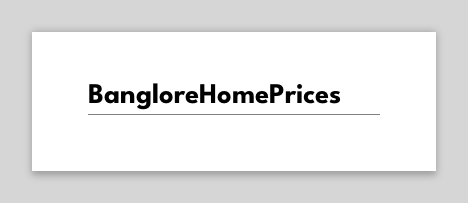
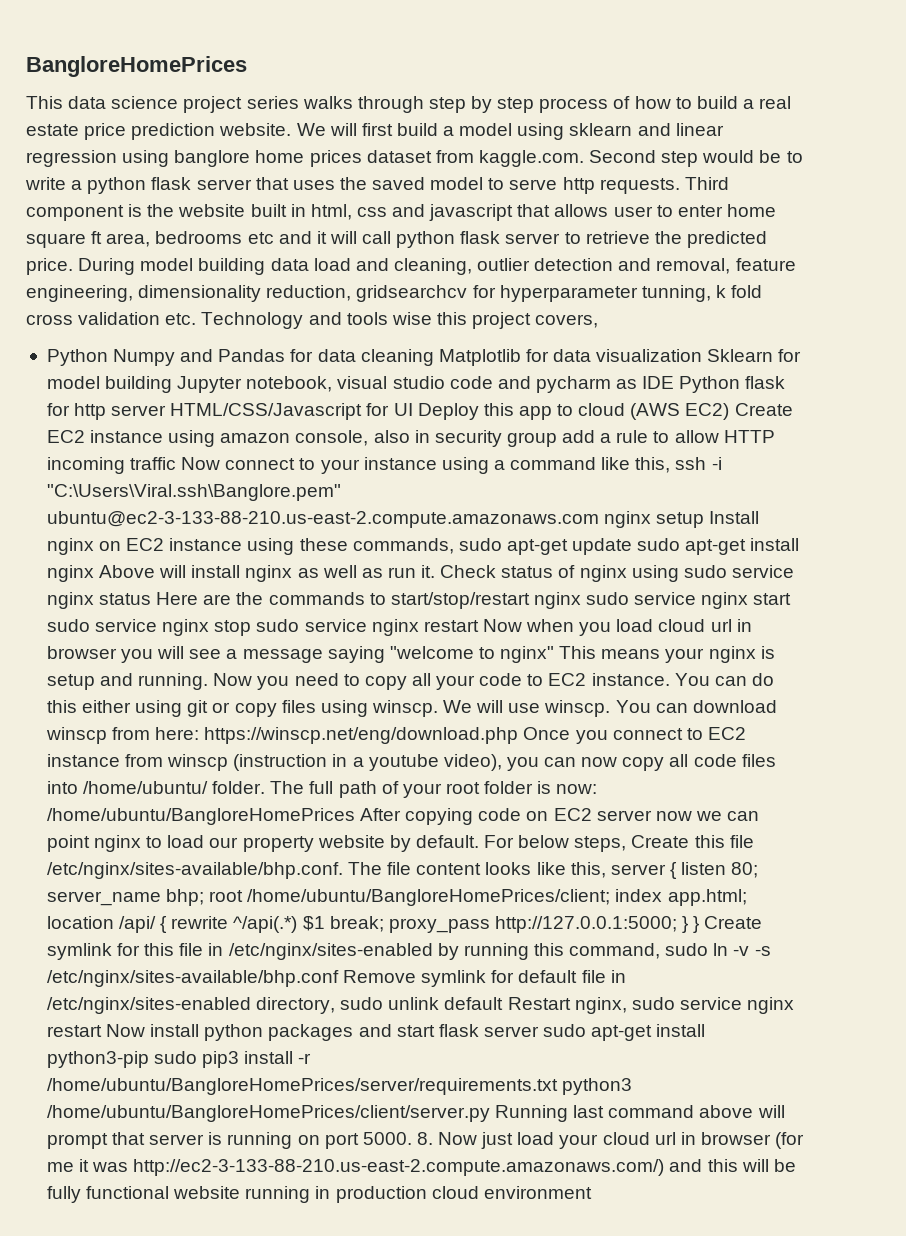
(341, 96) none -> [26,96,792,113] [26,123,724,140] [26,150,803,167] [25,177,729,194] [26,204,776,221] [26,231,767,248] [26,258,796,275] [26,285,763,302] [26,312,599,329] [46,349,802,366] [46,376,786,393] [46,403,793,420] [46,430,775,447] [46,457,722,474] [46,484,341,501] [46,511,760,528] [46,538,800,555] [46,565,794,582] [46,592,792,609] [46,619,752,636] [46,646,775,663] [46,673,774,690] [46,700,777,717] [45,727,746,744] [46,754,776,771] [46,781,598,798] [46,808,760,825] [46,835,754,852] [46,862,759,879] [46,889,747,906] [46,916,763,933] [46,943,771,960] [46,970,626,987] [46,997,795,1014] [46,1024,706,1041] [46,1051,312,1068] [46,1078,633,1095] [46,1105,785,1122] [46,1132,805,1149] [46,1159,796,1176] [46,1186,592,1203] // This data science project series walks through step by step process of how to build a real estate price prediction website. We will first build a model using sklearn and linear regression using banglore home prices dataset from kaggle.com. Second step would be to write a python flask server that uses the saved model to serve http requests. Third component is the website built in html, css and javascript that allows user to enter home square ft area, bedrooms etc and it will call python flask server to retrieve the predicted price. During model building data load and cleaning, outlier detection and removal, feature engineering, dimensionality reduction, gridsearchcv for hyperparameter tunning, k fold cross validation etc. Technology and tools wise this project covers, // Python Numpy and Pandas for data cleaning Matplotlib for data visualization Sklearn for model building Jupyter notebook, visual studio code and pycharm as IDE Python flask for http server HTML/CSS/Javascript for UI Deploy this app to cloud (AWS EC2) Create EC2 instance using amazon console, also in security group add a rule to allow HTTP incoming traffic Now connect to your instance using a command like this, ssh -i "C:\Users\Viral.ssh\Banglore.pem" ubuntu@ec2-3-133-88-210.us-east-2.compute.amazonaws.com nginx setup Install nginx on EC2 instance using these commands, sudo apt-get update sudo apt-get install nginx Above will install nginx as well as run it. Check status of nginx using sudo service nginx status Here are the commands to start/stop/restart nginx sudo service nginx start sudo service nginx stop sudo service nginx restart Now when you load cloud url in browser you will see a message saying "welcome to nginx" This means your nginx is setup and running. Now you need to copy all your code to EC2 instance. You can do this either using git or copy files using winscp. We will use winscp. You can download winscp from here: https://winscp.net/eng/download.php Once you connect to EC2 instance from winscp (instruction in a youtube video), you can now copy all code files into /home/ubuntu/ folder. The full path of your root folder is now: /home/ubuntu/BangloreHomePrices After copying code on EC2 server now we can point nginx to load our property website by default. For below steps, Create this file /etc/nginx/sites-available/bhp.conf. The file content looks like this, server { listen 80; server_name bhp; root /home/ubuntu/BangloreHomePrices/client; index app.html; location /api/ { rewrite ^/api(.*) $1 break; proxy_pass http://127.0.0.1:5000; } } Create symlink for this file in /etc/nginx/sites-enabled by running this command, sudo ln -v -s /etc/nginx/sites-available/bhp.conf Remove symlink for default file in /etc/nginx/sites-enabled directory, sudo unlink default Restart nginx, sudo service nginx restart Now install python packages and start flask server sudo apt-get install python3-pip sudo pip3 install -r /home/ubuntu/BangloreHomePrices/server/requirements.txt python3 /home/ubuntu/BangloreHomePrices/client/server.py Running last command above will prompt that server is running on port 5000. 8. Now just load your cloud url in browser (for me it was http://ec2-3-133-88-210.us-east-2.compute.amazonaws.com/) and this will be fully functional website running in production cloud environment

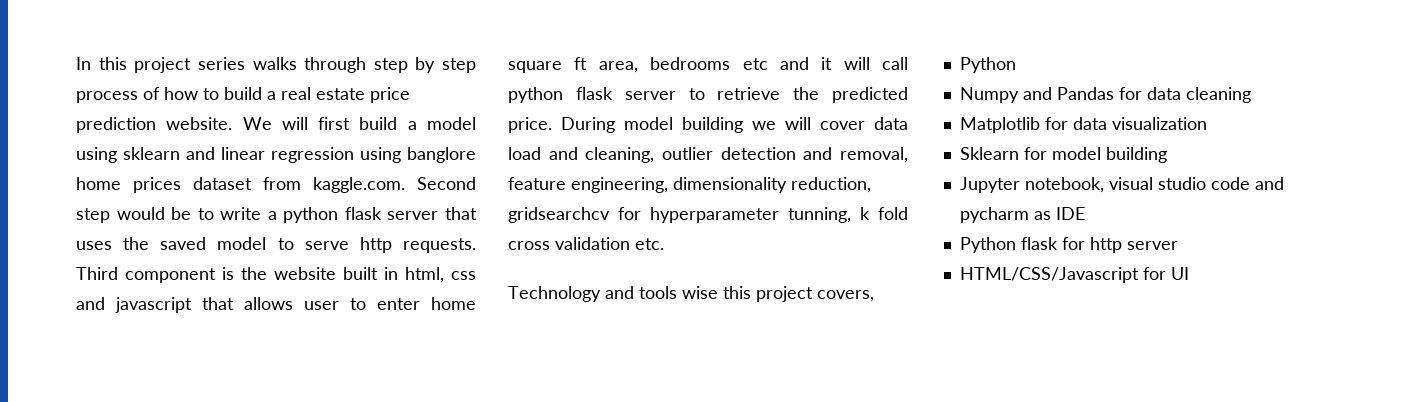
[26,56,247,77] [26,96,179,109] BangloreHomePrices // This data science -> [76,57,127,70] In this
(266, 266) none -> [752,117,865,130] we will cover
(197, 319) none -> (664, 244) //
(108, 357) none -> (1016, 65) //
(434, 357) none -> (1251, 95) //
(703, 355) none -> (1207, 123) //
(173, 384) none -> (1167, 155) //
(675, 382) none -> (1085, 213) //
(167, 410) none -> (1178, 245) //
[417,403,793,420] [46,430,775,447] [46,457,722,474] [46,484,341,501] [46,511,760,528] [46,538,800,555] [46,565,794,582] [46,592,792,609] [46,619,752,636] [46,646,775,663] [46,673,774,690] [46,700,777,717] [45,727,746,744] [46,754,776,771] [46,781,598,798] [46,808,760,825] [46,835,754,852] [46,862,759,879] [46,889,747,906] [46,916,763,933] [46,943,771,960] [46,970,626,987] [46,997,795,1014] [46,1024,706,1041] [46,1051,312,1068] [46,1078,633,1095] [46,1105,785,1122] [46,1132,805,1149] [46,1159,796,1176] [46,1186,592,1203] Deploy this app to cloud (AWS EC2) Create EC2 instance using amazon console, also in security group add a rule to allow HTTP incoming traffic Now connect to your instance using a command like this, ssh -i "C:\Users\Viral.ssh\Banglore.pem" ubuntu@ec2-3-133-88-210.us-east-2.compute.amazonaws.com nginx setup Install nginx on EC2 instance using these commands, sudo apt-get update sudo apt-get install nginx Above will install nginx as well as run it. Check status of nginx using sudo service nginx status Here are the commands to start/stop/restart nginx sudo service nginx start sudo service nginx stop sudo service nginx restart Now when you load cloud url in browser you will see a message saying "welcome to nginx" This means your nginx is setup and running. Now you need to copy all your code to EC2 instance. You can do this either using git or copy files using winscp. We will use winscp. You can download winscp from here: https://winscp.net/eng/download.php Once you connect to EC2 instance from winscp (instruction in a youtube video), you can now copy all code files into /home/ubuntu/ folder. The full path of your root folder is now: /home/ubuntu/BangloreHomePrices After copying code on EC2 server now we can point nginx to load our property website by default. For below steps, Create this file /etc/nginx/sites-available/bhp.conf. The file content looks like this, server { listen 80; server_name bhp; root /home/ubuntu/BangloreHomePrices/client; index app.html; location /api/ { rewrite ^/api(.*) $1 break; proxy_pass http://127.0.0.1:5000; } } Create symlink for this file in /etc/nginx/sites-enabled by running this command, sudo ln -v -s /etc/nginx/sites-available/bhp.conf Remove symlink for default file in /etc/nginx/sites-enabled directory, sudo unlink default Restart nginx, sudo service nginx restart Now install python packages and start flask server sudo apt-get install python3-pip sudo pip3 install -r /home/ubuntu/BangloreHomePrices/server/requirements.txt python3 /home/ubuntu/BangloreHomePrices/client/server.py Running last command above will prompt that server is running on port 5000. 8. Now just load your cloud url in browser (for me it was http://ec2-3-133-88-210.us-east-2.compute.amazonaws.com/) and this will be fully functional website running in production cloud environment -> (1189, 273) none

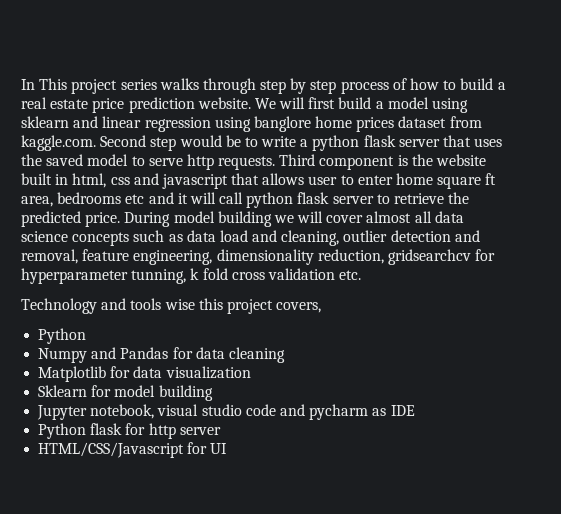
[98,57,127,70] this -> [39,78,68,90] This
(865, 125) none -> [366,211,464,223] [21,230,183,246] almost all data science concepts such as

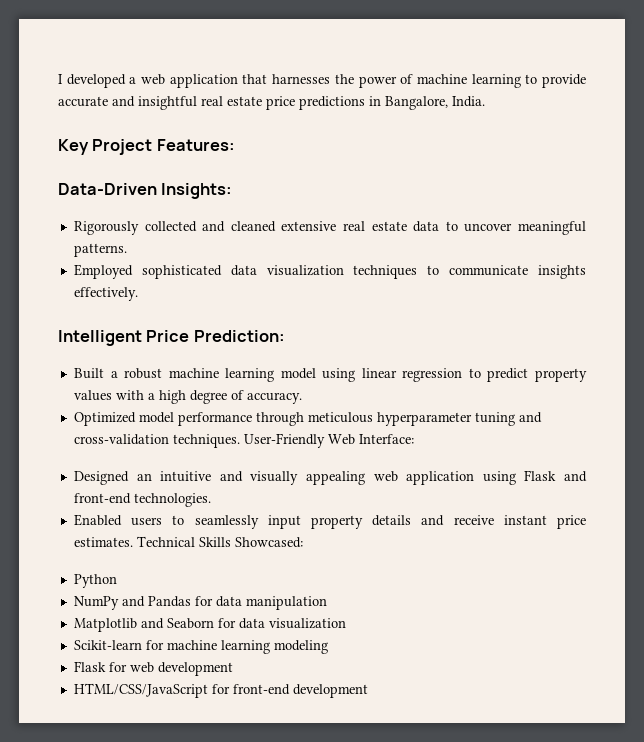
[21,78,506,94] [21,97,469,113] [21,116,482,132] [21,135,503,151] [21,154,487,170] [21,173,497,189] [21,192,470,208] [21,211,464,227] [21,230,480,246] [21,249,496,265] [21,268,362,284] [21,298,322,314] In This project series walks through step by step process of how to build a real estate price prediction website. We will first build a model using sklearn and linear regression using banglore home prices dataset from kaggle.com. Second step would be to write a python flask server that uses the saved model to serve http requests. Third component is the website built in html, css and javascript that allows user to enter home square ft area, bedrooms etc and it will call python flask server to retrieve the predicted price. During model building we will cover almost all data science concepts such as data load and cleaning, outlier detection and removal, feature engineering, dimensionality reduction, gridsearchcv for hyperparameter tunning, k fold cross validation etc. // Technology and tools wise this project covers, -> [58,74,586,88] [58,96,485,110] [58,139,235,155] [58,183,233,199] [73,221,587,235] [73,243,127,257] [73,264,586,279] [73,287,138,301] [58,330,285,346] [73,368,587,382] [73,390,302,404] [73,412,542,426] [73,433,414,448] [73,470,587,485] [73,493,211,507] [73,514,586,529] [73,536,303,548] I developed a web application that harnesses the power of machine learning to provide accurate and insightful real estate price predictions in Bangalore, India. // Key Project Features: // Data-Driven Insights: // Rigorously collected and cleaned extensive real estate data to uncover meaningful patterns. // Employed sophisticated data visualization techniques to communicate insights effectively. // Intelligent Price Prediction: // Built a robust machine learning model using linear regression to predict property values with a high degree of accuracy. // Optimized model performance through meticulous hyperparameter tuning and cross-validation techniques. User-Friendly Web Interface: // Designed an intuitive and visually appealing web application using Flask and front-end technologies. // Enabled users to seamlessly input property details and receive instant price estimates. Technical Skills Showcased:
[38,348,88,363] Numpy -> [73,596,119,610] NumPy
[228,347,285,363] cleaning -> [245,596,327,610] manipulation
(107, 374) none -> [140,618,214,629] and Seaborn
[38,385,213,401] [37,404,415,420] [38,423,221,439] [38,442,228,458] Sklearn for model building // Jupyter notebook, visual studio code and pycharm as IDE // Python flask for http server // HTML/CSS/Javascript for UI -> [73,640,328,654] [73,661,233,676] [73,683,368,698] Scikit-learn for machine learning modeling // Flask for web development // HTML/CSS/JavaScript for front-end development

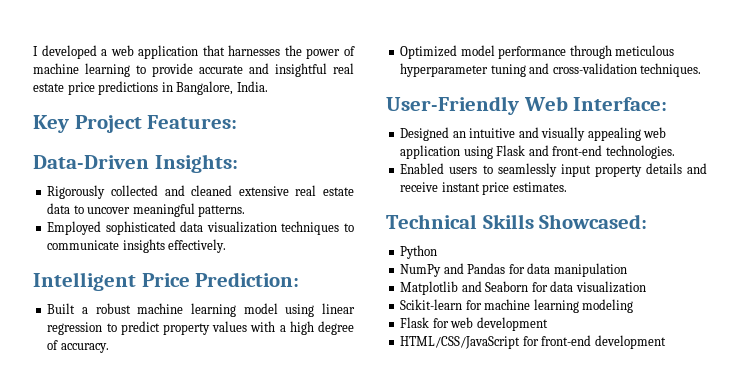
(240, 441) none -> (702, 70) //
(133, 542) none -> (567, 187) //

